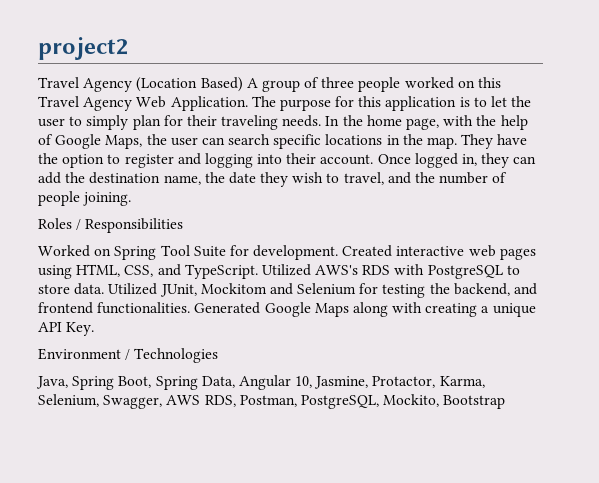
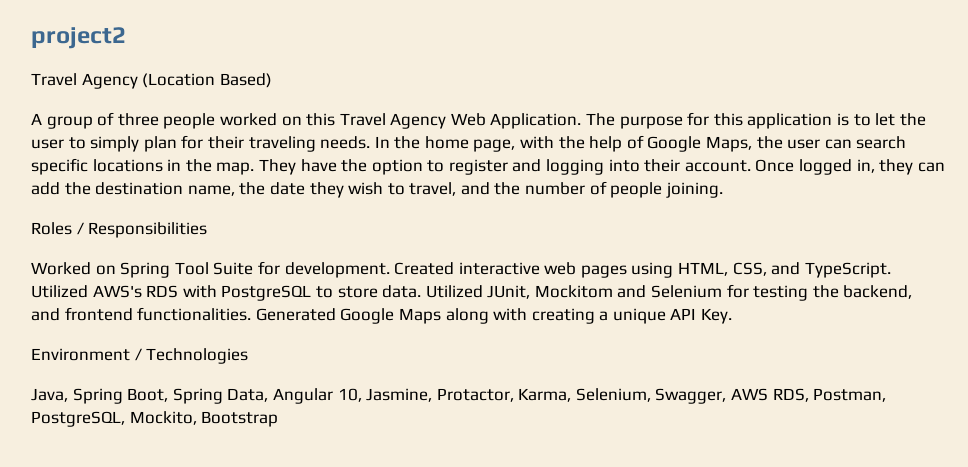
(243, 84) none -> (272, 80) //

